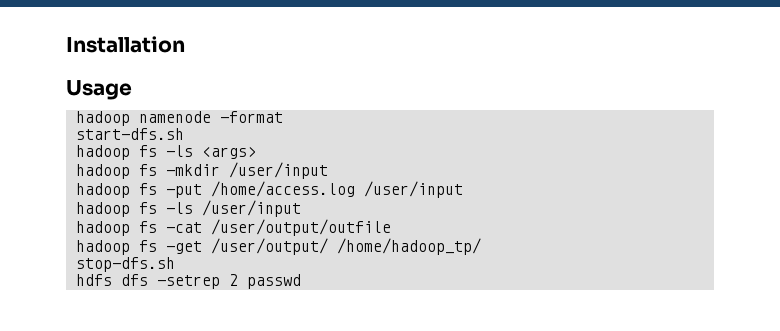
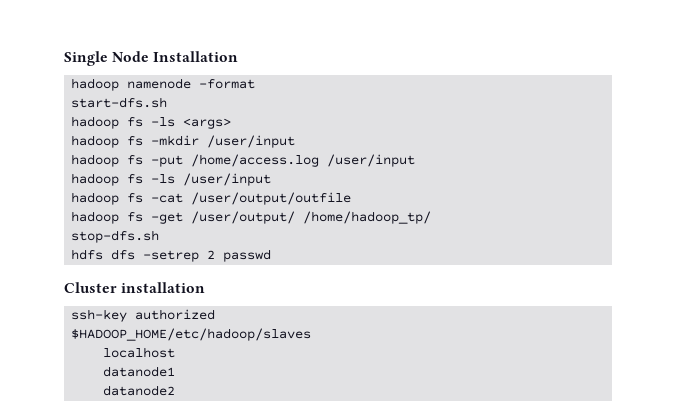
(66, 44) none -> [64,51,150,66] Single Node
[66,80,132,100] // Usage -> (239, 56) none
(301, 281) none -> [64,282,206,293] [71,309,216,322] [71,328,312,341] [103,347,176,358] [103,366,176,377] [103,385,176,396] // Cluster installation // ssh-key authorized // $HADOOP_HOME/etc/hadoop/slaves // localhost // datanode1 // datanode2

